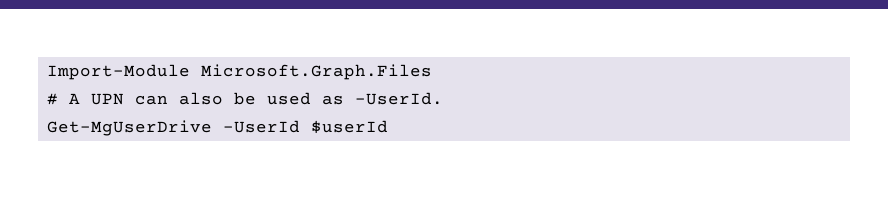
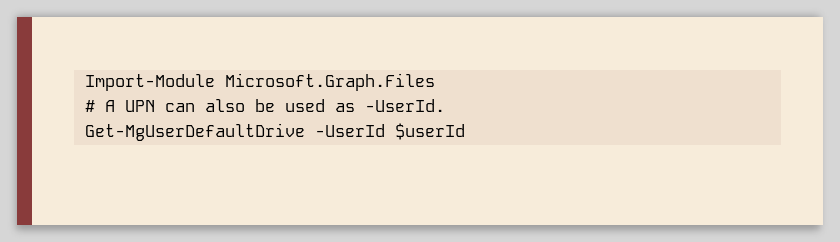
[46,120,212,136] Get-MgUserDrive -> [84,123,305,141] Get-MgUserDefaultDrive

